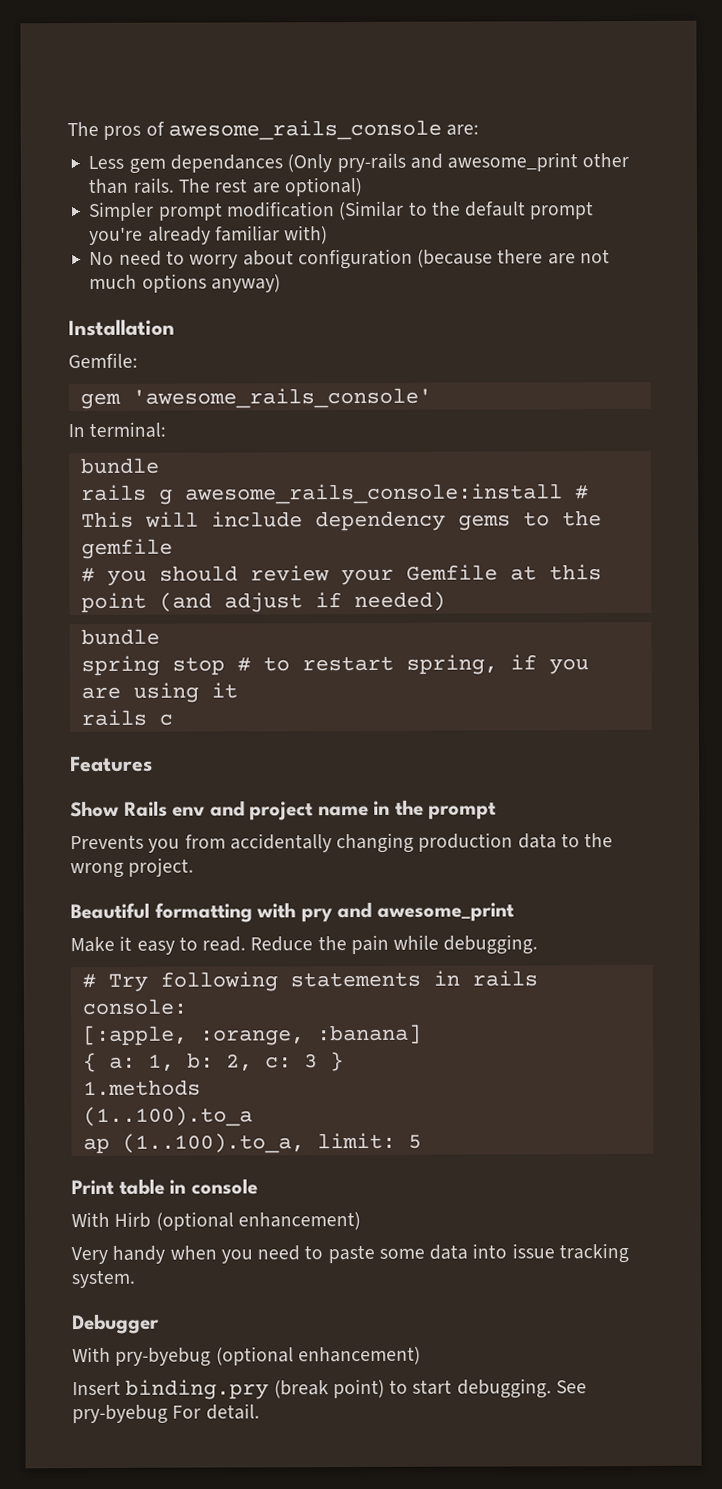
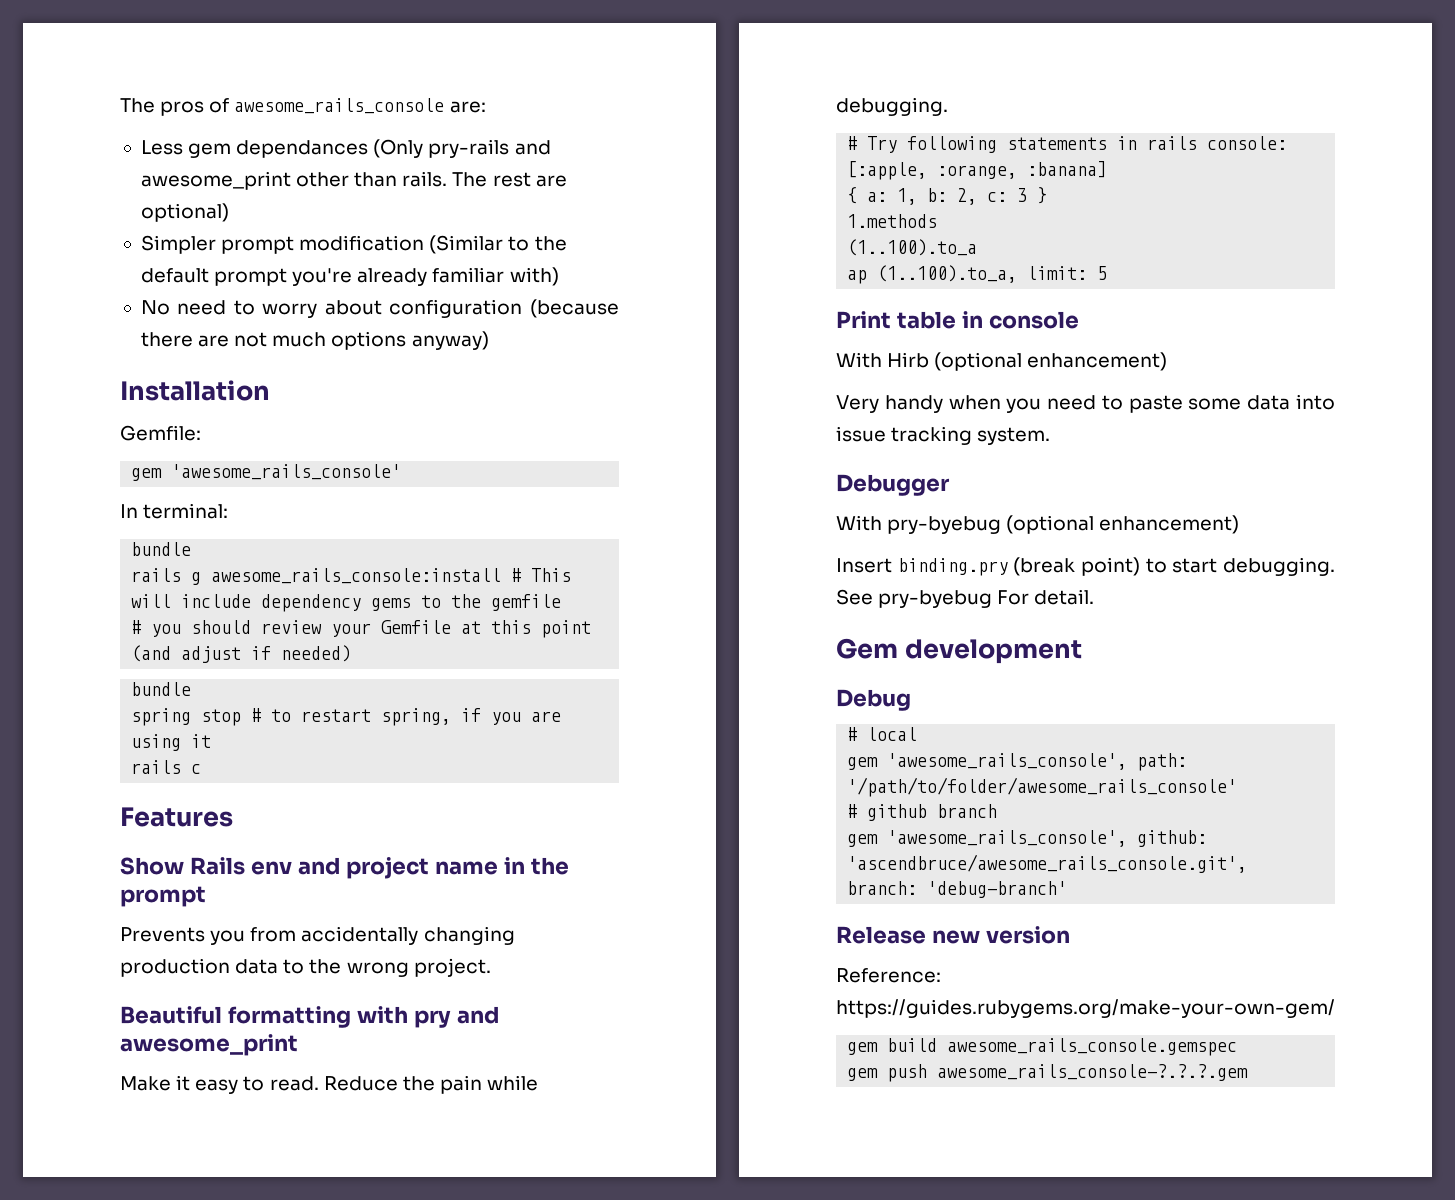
(260, 1411) none -> [836,638,1082,664] [836,689,911,711] [847,727,918,741] [847,753,1188,771] [847,777,1238,797] [847,804,998,821] [847,830,1208,847] [847,854,1248,873] [847,881,1068,898] [836,926,1070,944] [836,968,941,983] [836,999,1335,1018] [847,1038,1238,1056] [847,1064,1249,1082] // Gem development // Debug // # local // gem 'awesome_rails_console', path: '/path/to/folder/awesome_rails_console' // # github branch // gem 'awesome_rails_console', github: 'ascendbruce/awesome_rails_console.git', branch: 'debug-branch' // Release new version // Reference: https://guides.rubygems.org/make-your-own-gem/ // gem build awesome_rails_console.gemspec // gem push awesome_rails_console-?.?.?.gem

